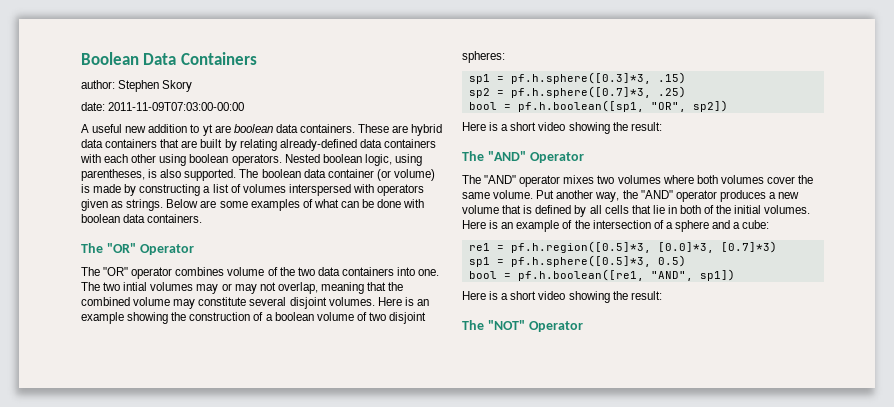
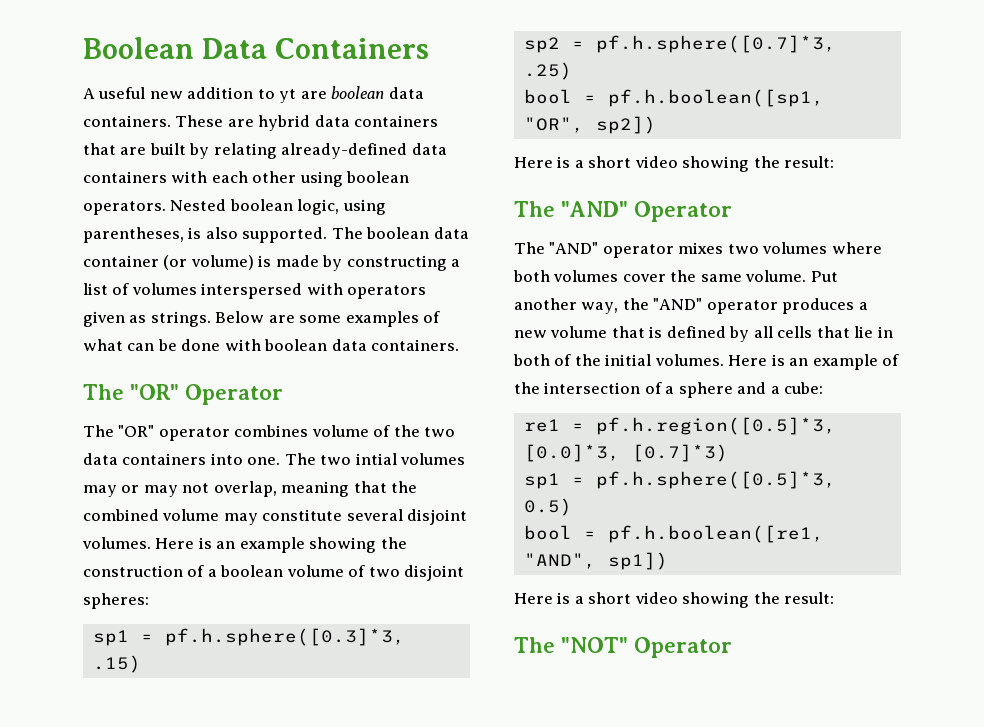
[81,80,193,92] [81,102,245,111] // author: Stephen Skory // date: 2011-11-09T07:03:00-00:00 -> (430, 48) none

